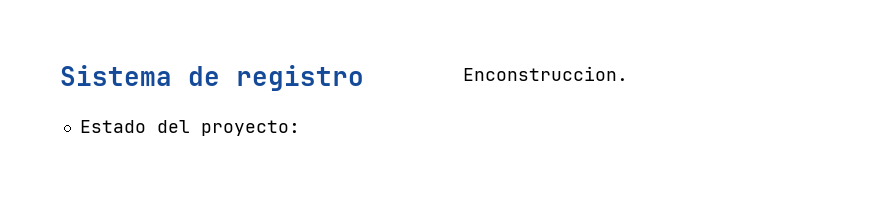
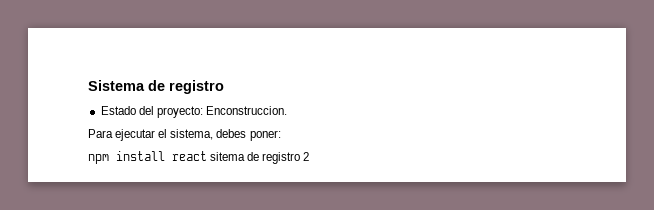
(628, 73) none -> [88,129,281,141] [88,151,310,164] // Para ejecutar el sistema, debes poner: // npm install react sitema de registro 2

